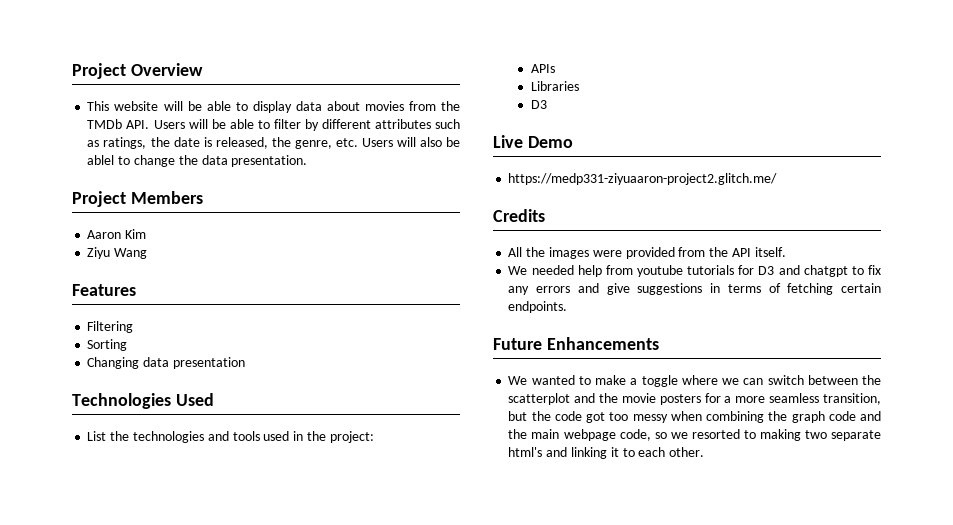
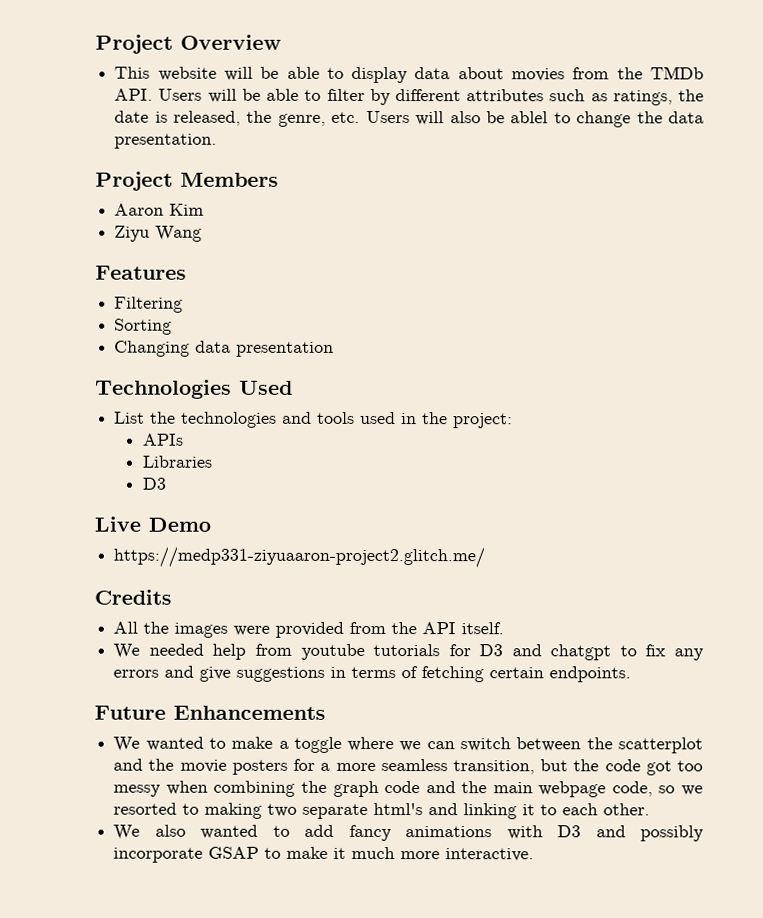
(705, 452) none -> [113,824,705,842] [113,846,535,863] // We also wanted to add fancy animations with D3 and possibly incorporate GSAP to make it much more interactive.

